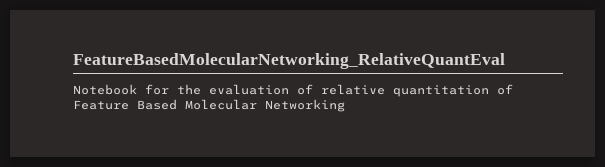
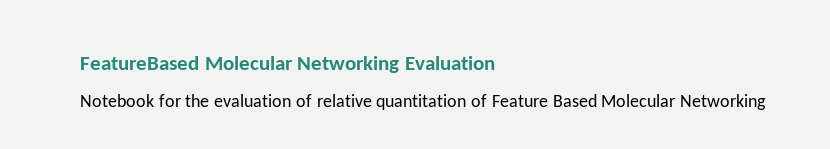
[73,53,505,69] FeatureBasedMolecularNetworking_RelativeQuantEval -> [80,56,495,73] FeatureBased Molecular Networking Evaluation

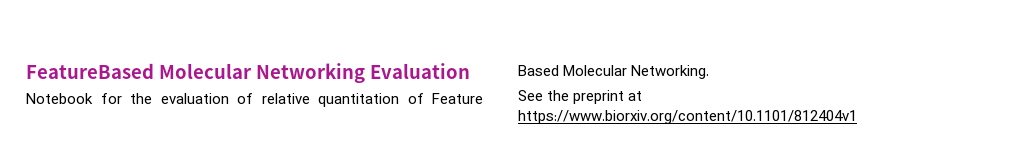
[679,94,766,110] Networking -> [631,65,710,79] [518,90,643,104] [518,110,857,124] Networking. // See the preprint at https://www.biorxiv.org/content/10.1101/812404v1

